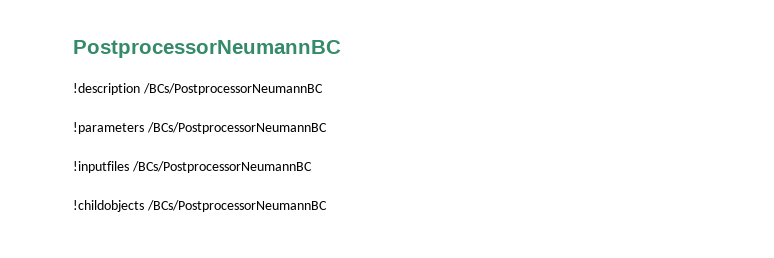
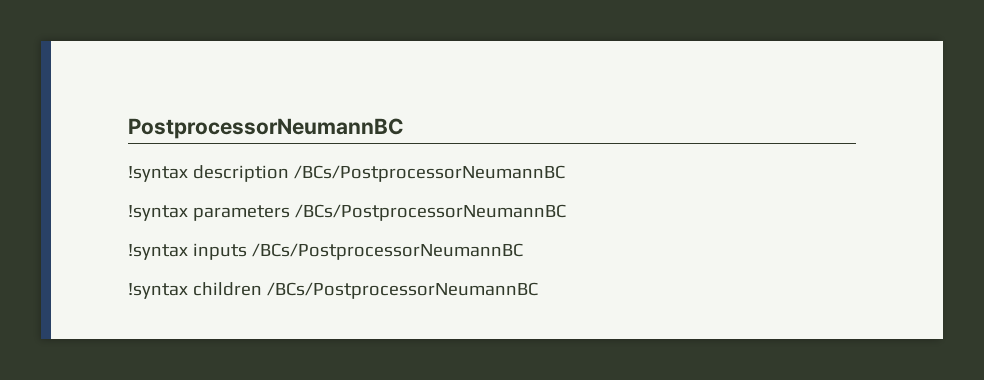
[73,83,323,95] [73,122,327,134] [73,161,312,173] [73,200,144,212] !description /BCs/PostprocessorNeumannBC // !parameters /BCs/PostprocessorNeumannBC // !inputfiles /BCs/PostprocessorNeumannBC // !childobjects -> [128,165,565,182] [128,204,566,221] [128,243,523,260] [128,282,262,299] !syntax description /BCs/PostprocessorNeumannBC // !syntax parameters /BCs/PostprocessorNeumannBC // !syntax inputs /BCs/PostprocessorNeumannBC // !syntax children

